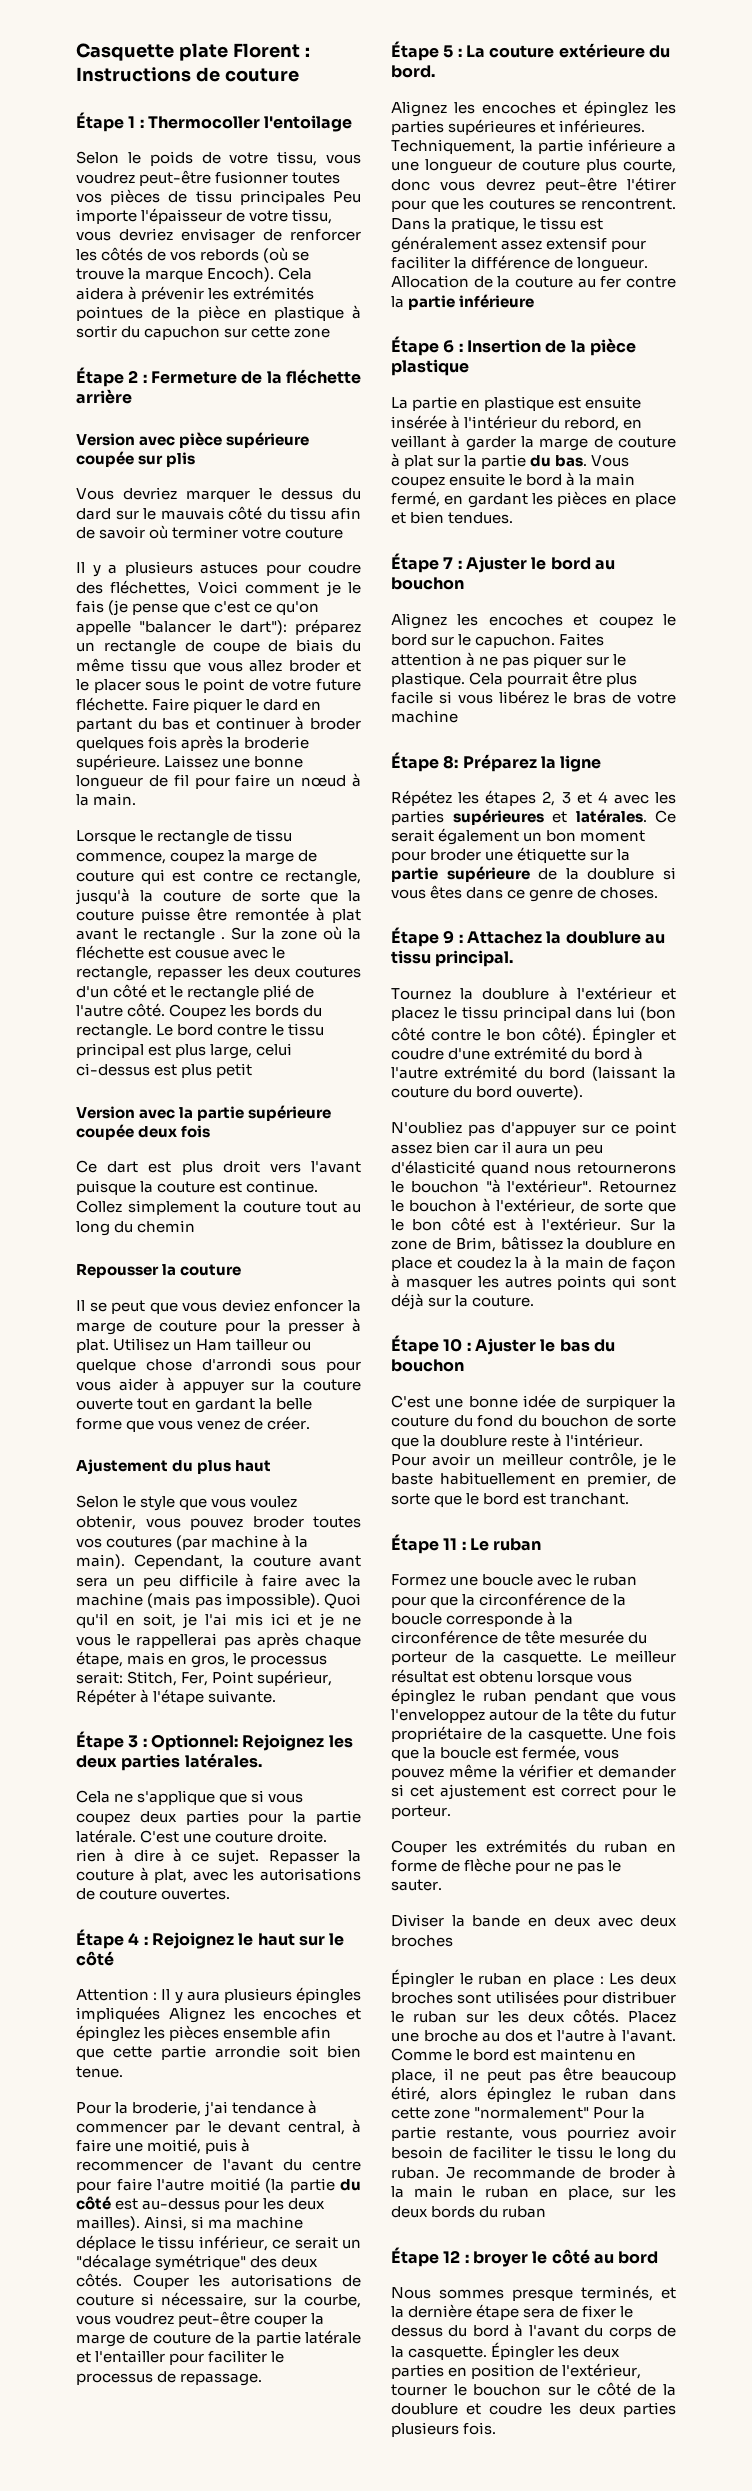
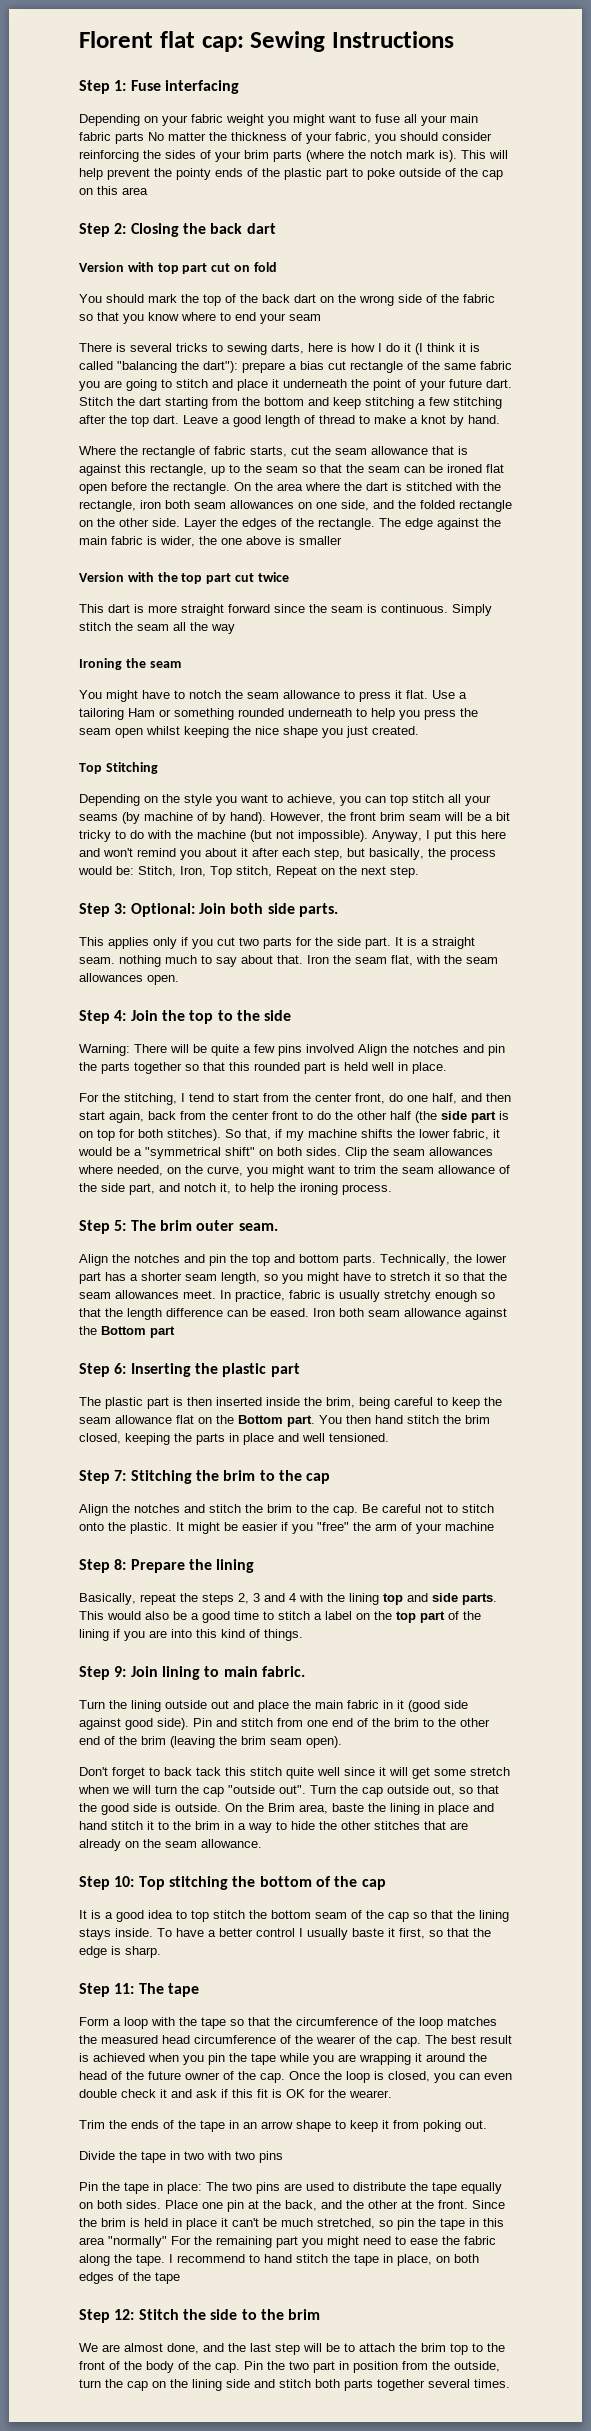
[76,43,310,61] [76,67,299,82] [76,112,353,132] [76,151,361,166] [76,170,341,186] [76,189,361,205] [76,208,333,224] [76,228,361,244] [76,247,310,263] [76,267,313,282] [76,286,315,302] [76,305,361,321] [76,325,331,340] [76,367,361,387] [76,389,132,404] [76,432,310,448] [76,451,196,467] [76,487,361,502] [76,506,362,520] [76,525,344,539] [76,561,361,577] [76,580,361,597] [76,600,320,616] [76,619,361,635] [76,639,361,655] [76,658,361,674] [76,678,362,693] [76,697,322,713] [76,716,361,732] [76,735,310,751] [76,754,304,770] [76,773,361,790] [76,793,137,806] [76,829,293,845] [76,850,318,865] [76,869,361,885] [75,888,362,905] [76,907,361,923] [76,926,361,943] [76,945,286,959] [76,966,361,981] [76,984,315,1001] [76,1003,323,1019] [76,1023,325,1039] [76,1043,293,1059] [76,1063,253,1078] [76,1105,332,1121] [76,1124,211,1140] [76,1160,362,1175] [76,1180,319,1195] [76,1200,361,1215] [76,1220,196,1236] [76,1263,242,1278] [76,1299,362,1314] [76,1318,361,1335] [76,1338,312,1353] [76,1358,361,1373] [76,1377,361,1394] [76,1398,313,1413] [76,1416,311,1432] [76,1459,272,1475] [76,1495,298,1511] [76,1515,361,1530] [76,1534,309,1550] [76,1554,361,1569] [76,1573,362,1589] [76,1593,361,1609] [76,1613,361,1629] [76,1632,361,1648] [76,1651,328,1668] [76,1670,333,1686] [76,1689,277,1705] [76,1731,353,1751] [76,1753,262,1771] [76,1790,304,1805] [76,1810,361,1825] [76,1829,328,1843] [76,1848,361,1865] [76,1867,361,1883] [76,1888,231,1900] [76,1929,345,1949] [76,1951,114,1966] [76,1987,361,2004] [76,2006,361,2023] [76,2025,332,2042] [76,2045,361,2060] [76,2066,123,2078] [76,2100,318,2117] [76,2119,361,2135] [76,2138,251,2154] [76,2159,361,2171] [76,2177,361,2193] [76,2196,326,2212] [76,2216,304,2231] [76,2235,361,2251] [76,2254,319,2271] [76,2273,361,2289] [76,2292,361,2308] [76,2311,325,2327] [76,2330,361,2347] [76,2350,285,2365] [76,2371,263,2386] [391,41,670,61] [391,65,435,78] [391,100,676,117] [391,119,646,135] [391,138,676,154] [391,159,676,174] [391,177,676,193] [391,198,676,212] [391,217,604,232] [391,236,647,253] [391,255,649,272] [391,275,676,288] [391,294,535,310] [391,336,636,356] [391,359,469,376] [391,396,642,411] [391,415,643,431] [391,434,676,451] [391,453,630,469] [391,472,636,488] [391,491,676,508] [391,511,514,524] [391,553,615,573] [391,577,464,590] [391,613,676,629] [391,633,605,648] [391,652,627,668] [391,671,638,687] [391,690,676,704] [391,710,458,723] [391,752,602,772] [391,790,676,806] [391,809,676,825] [391,828,646,845] [391,847,631,863] [391,866,676,882] [391,885,659,902] [391,927,665,947] [391,950,514,967] [391,986,676,1000] [391,1006,676,1021] [391,1025,676,1044] [391,1046,644,1060] [391,1065,676,1081] [391,1085,584,1100] [391,1121,676,1137] [391,1141,604,1156] [391,1160,676,1176] [391,1179,676,1193] [391,1198,676,1214] [391,1217,676,1231] [391,1236,676,1252] [391,1255,676,1272] [391,1274,676,1290] [391,1293,535,1310] [391,1335,615,1355] [391,1359,464,1372] [391,1394,676,1410] [391,1415,676,1427] [391,1433,644,1449] [391,1452,676,1469] [391,1472,676,1487] [391,1493,630,1507] [391,1534,542,1554] [391,1574,638,1586] [391,1592,627,1608] [391,1611,574,1627] [391,1630,648,1644] [391,1650,676,1665] [391,1669,633,1685] [391,1688,676,1705] [391,1707,676,1723] [391,1726,676,1742] [391,1745,620,1761] [391,1764,676,1780] [391,1784,676,1800] [391,1805,451,1819] [391,1839,676,1855] [391,1858,622,1874] [391,1879,442,1891] [391,1914,677,1927] [391,1935,453,1947] [391,1969,677,1988] [391,1990,676,2006] [391,2009,676,2023] [391,2028,677,2042] [391,2048,637,2061] [391,2067,676,2083] [391,2086,676,2103] [391,2107,646,2119] [391,2126,676,2141] [391,2146,676,2162] [391,2165,676,2179] [391,2185,676,2200] [391,2206,547,2218] [391,2247,659,2267] [391,2285,676,2301] [391,2304,634,2320] [391,2323,676,2339] [391,2342,621,2361] [391,2363,642,2379] [391,2382,676,2396] [391,2402,676,2417] [391,2422,497,2437] Casquette plate Florent : Instructions de couture // Étape 1 : Thermocoller l'entoilage // Selon le poids de votre tissu, vous voudrez peut-être fusionner toutes vos pièces de tissu principales Peu importe l'épaisseur de votre tissu, vous devriez envisager de renforcer les côtés de vos rebords (où se trouve la marque Encoch). Cela aidera à prévenir les extrémités pointues de la pièce en plastique à sortir du capuchon sur cette zone // Étape 2 : Fermeture de la fléchette arrière // Version avec pièce supérieure coupée sur plis // Vous devriez marquer le dessus du dard sur le mauvais côté du tissu afin de savoir où terminer votre couture // Il y a plusieurs astuces pour coudre des fléchettes, Voici comment je le fais (je pense que c'est ce qu'on appelle "balancer le dart"): préparez un rectangle de coupe de biais du même tissu que vous allez broder et le placer sous le point de votre future fléchette. Faire piquer le dard en partant du bas et continuer à broder quelques fois après la broderie supérieure. Laissez une bonne longueur de fil pour faire un nœud à la main. // Lorsque le rectangle de tissu commence, coupez la marge de couture qui est contre ce rectangle, jusqu'à la couture de sorte que la couture puisse être remontée à plat avant le rectangle . Sur la zone où la fléchette est cousue avec le rectangle, repasser les deux coutures d'un côté et le rectangle plié de l'autre côté. Coupez les bords du rectangle. Le bord contre le tissu principal est plus large, celui ci-dessus est plus petit // Version avec la partie supérieure coupée deux fois // Ce dart est plus droit vers l'avant puisque la couture est continue. Collez simplement la couture tout au long du chemin // Repousser la couture // Il se peut que vous deviez enfoncer la marge de couture pour la presser à plat. Utilisez un Ham tailleur ou quelque chose d'arrondi sous pour vous aider à appuyer sur la couture ouverte tout en gardant la belle forme que vous venez de créer. // Ajustement du plus haut // Selon le style que vous voulez obtenir, vous pouvez broder toutes vos coutures (par machine à la main). Cependant, la couture avant sera un peu difficile à faire avec la machine (mais pas impossible). Quoi qu'il en soit, je l'ai mis ici et je ne vous le rappellerai pas après chaque étape, mais en gros, le processus serait: Stitch, Fer, Point supérieur, Répéter à l'étape suivante. // Étape 3 : Optionnel: Rejoignez les deux parties latérales. // Cela ne s'applique que si vous coupez deux parties pour la partie latérale. C'est une couture droite. rien à dire à ce sujet. Repasser la couture à plat, avec les autorisations de couture ouvertes. // Étape 4 : Rejoignez le haut sur le côté // Attention : Il y aura plusieurs épingles impliquées Alignez les encoches et épinglez les pièces ensemble afin que cette partie arrondie soit bien tenue. // Pour la broderie, j'ai tendance à commencer par le devant central, à faire une moitié, puis à recommencer de l'avant du centre pour faire l'autre moitié (la partie du côté est au-dessus pour les deux mailles). Ainsi, si ma machine déplace le tissu inférieur, ce serait un "décalage symétrique" des deux côtés. Couper les autorisations de couture si nécessaire, sur la courbe, vous voudrez peut-être couper la marge de couture de la partie latérale et l'entailler pour faciliter le processus de repassage. // Étape 5 : La couture extérieure du bord. // Alignez les encoches et épinglez les parties supérieures et inférieures. Techniquement, la partie inférieure a une longueur de couture plus courte, donc vous devrez peut-être l'étirer pour que les coutures se rencontrent. Dans la pratique, le tissu est généralement assez extensif pour faciliter la différence de longueur. Allocation de la couture au fer contre la partie inférieure // Étape 6 : Insertion de la pièce plastique // La partie en plastique est ensuite insérée à l'intérieur du rebord, en veillant à garder la marge de couture à plat sur la partie du bas. Vous coupez ensuite le bord à la main fermé, en gardant les pièces en place et bien tendues. // Étape 7 : Ajuster le bord au bouchon // Alignez les encoches et coupez le bord sur le capuchon. Faites attention à ne pas piquer sur le plastique. Cela pourrait être plus facile si vous libérez le bras de votre machine // Étape 8: Préparez la ligne // Répétez les étapes 2, 3 et 4 avec les parties supérieures et latérales. Ce serait également un bon moment pour broder une étiquette sur la partie supérieure de la doublure si vous êtes dans ce genre de choses. // Étape 9 : Attachez la doublure au tissu principal. // Tournez la doublure à l'extérieur et placez le tissu principal dans lui (bon côté contre le bon côté). Épingler et coudre d'une extrémité du bord à l'autre extrémité du bord (laissant la couture du bord ouverte). // N'oubliez pas d'appuyer sur ce point assez bien car il aura un peu d'élasticité quand nous retournerons le bouchon "à l'extérieur". Retournez le bouchon à l'extérieur, de sorte que le bon côté est à l'extérieur. Sur la zone de Brim, bâtissez la doublure en place et coudez la à la main de façon à masquer les autres points qui sont déjà sur la couture. // Étape 10 : Ajuster le bas du bouchon // C'est une bonne idée de surpiquer la couture du fond du bouchon de sorte que la doublure reste à l'intérieur. Pour avoir un meilleur contrôle, je le baste habituellement en premier, de sorte que le bord est tranchant. // Étape 11 : Le ruban // Formez une boucle avec le ruban pour que la circonférence de la boucle corresponde à la circonférence de tête mesurée du porteur de la casquette. Le meilleur résultat est obtenu lorsque vous épinglez le ruban pendant que vous l'enveloppez autour de la tête du futur propriétaire de la casquette. Une fois que la boucle est fermée, vous pouvez même la vérifier et demander si cet ajustement est correct pour le porteur. // Couper les extrémités du ruban en forme de flèche pour ne pas le sauter. // Diviser la bande en deux avec deux broches // Épingler le ruban en place : Les deux broches sont utilisées pour distribuer le ruban sur les deux côtés. Placez une broche au dos et l'autre à l'avant. Comme le bord est maintenu en place, il ne peut pas être beaucoup étiré, alors épinglez le ruban dans cette zone "normalement" Pour la partie restante, vous pourriez avoir besoin de faciliter le tissu le long du ruban. Je recommande de broder à la main le ruban en place, sur les deux bords du ruban // Étape 12 : broyer le côté au bord // Nous sommes presque terminés, et la dernière étape sera de fixer le dessus du bord à l'avant du corps de la casquette. Épingler les deux parties en position de l'extérieur, tourner le bouchon sur le côté de la doublure et coudre les deux parties plusieurs fois. -> [79,31,454,52] [79,80,239,94] [79,114,478,126] [79,132,492,144] [79,150,508,162] [79,168,503,180] [79,186,148,195] [79,223,276,237] [79,262,277,274] [79,294,495,306] [79,312,321,324] [79,343,480,355] [79,361,512,373] [79,379,512,391] [79,397,502,409] [79,415,500,427] [79,446,468,458] [79,464,504,476] [79,482,501,494] [79,500,512,512] [79,518,501,530] [79,536,342,547] [79,572,289,584] [79,604,492,616] [79,622,235,634] [79,658,181,670] [79,690,467,702] [79,708,478,720] [79,726,419,738] [79,762,158,774] [79,794,491,806] [79,812,510,824] [79,830,506,842] [79,848,496,860] [78,866,419,878] [79,903,338,917] [79,937,475,949] [79,955,498,967] [79,973,179,985] [79,1010,292,1024] [79,1044,505,1056] [79,1062,447,1074] [79,1093,511,1105] [79,1111,509,1123] [79,1129,500,1141] [78,1147,493,1159] [78,1165,510,1177] [79,1183,392,1195] [79,1220,278,1234] [79,1254,507,1266] [79,1272,507,1284] [79,1290,495,1302] [79,1308,507,1320] [79,1326,175,1338] [79,1363,300,1377] [79,1397,502,1409] [79,1415,490,1427] [79,1433,389,1445] [79,1470,331,1484] [79,1504,494,1516] [79,1522,494,1534] [79,1559,255,1573] [79,1593,497,1605] [79,1611,481,1623] [79,1629,303,1641] [79,1666,305,1680] [79,1700,468,1712] [79,1718,490,1730] [79,1736,342,1748] [79,1767,510,1779] [78,1785,499,1797] [79,1803,494,1815] [79,1821,468,1833] [79,1839,262,1851] [79,1876,386,1890] [79,1910,509,1922] [79,1928,491,1940] [79,1946,161,1958] [79,1983,199,1997] [79,2017,497,2029] [79,2035,512,2047] [79,2053,487,2065] [79,2071,512,2083] [79,2089,392,2098] [79,2120,487,2132] [79,2151,283,2163] [79,2182,502,2194] [79,2200,505,2212] [79,2218,504,2230] [79,2236,496,2248] [79,2254,479,2266] [79,2272,180,2284] [79,2309,321,2323] [79,2343,505,2355] [79,2361,500,2373] [79,2379,510,2391] Florent flat cap: Sewing Instructions // Step 1: Fuse interfacing // Depending on your fabric weight you might want to fuse all your main fabric parts No matter the thickness of your fabric, you should consider reinforcing the sides of your brim parts (where the notch mark is). This will help prevent the pointy ends of the plastic part to poke outside of the cap on this area // Step 2: Closing the back dart // Version with top part cut on fold // You should mark the top of the back dart on the wrong side of the fabric so that you know where to end your seam // There is several tricks to sewing darts, here is how I do it (I think it is called "balancing the dart"): prepare a bias cut rectangle of the same fabric you are going to stitch and place it underneath the point of your future dart. Stitch the dart starting from the bottom and keep stitching a few stitching after the top dart. Leave a good length of thread to make a knot by hand. // Where the rectangle of fabric starts, cut the seam allowance that is against this rectangle, up to the seam so that the seam can be ironed flat open before the rectangle. On the area where the dart is stitched with the rectangle, iron both seam allowances on one side, and the folded rectangle on the other side. Layer the edges of the rectangle. The edge against the main fabric is wider, the one above is smaller // Version with the top part cut twice // This dart is more straight forward since the seam is continuous. Simply stitch the seam all the way // Ironing the seam // You might have to notch the seam allowance to press it flat. Use a tailoring Ham or something rounded underneath to help you press the seam open whilst keeping the nice shape you just created. // Top Stitching // Depending on the style you want to achieve, you can top stitch all your seams (by machine of by hand). However, the front brim seam will be a bit tricky to do with the machine (but not impossible). Anyway, I put this here and won't remind you about it after each step, but basically, the process would be: Stitch, Iron, Top stitch, Repeat on the next step. // Step 3: Optional: Join both side parts. // This applies only if you cut two parts for the side part. It is a straight seam. nothing much to say about that. Iron the seam flat, with the seam allowances open. // Step 4: Join the top to the side // Warning: There will be quite a few pins involved Align the notches and pin the parts together so that this rounded part is held well in place. // For the stitching, I tend to start from the center front, do one half, and then start again, back from the center front to do the other half (the side part is on top for both stitches). So that, if my machine shifts the lower fabric, it would be a "symmetrical shift" on both sides. Clip the seam allowances where needed, on the curve, you might want to trim the seam allowance of the side part, and notch it, to help the ironing process. // Step 5: The brim outer seam. // Align the notches and pin the top and bottom parts. Technically, the lower part has a shorter seam length, so you might have to stretch it so that the seam allowances meet. In practice, fabric is usually stretchy enough so that the length difference can be eased. Iron both seam allowance against the Bottom part // Step 6: Inserting the plastic part // The plastic part is then inserted inside the brim, being careful to keep the seam allowance flat on the Bottom part. You then hand stitch the brim closed, keeping the parts in place and well tensioned. // Step 7: Stitching the brim to the cap // Align the notches and stitch the brim to the cap. Be careful not to stitch onto the plastic. It might be easier if you "free" the arm of your machine // Step 8: Prepare the lining // Basically, repeat the steps 2, 3 and 4 with the lining top and side parts. This would also be a good time to stitch a label on the top part of the lining if you are into this kind of things. // Step 9: Join lining to main fabric. // Turn the lining outside out and place the main fabric in it (good side against good side). Pin and stitch from one end of the brim to the other end of the brim (leaving the brim seam open). // Don't forget to back tack this stitch quite well since it will get some stretch when we will turn the cap "outside out". Turn the cap outside out, so that the good side is outside. On the Brim area, baste the lining in place and hand stitch it to the brim in a way to hide the other stitches that are already on the seam allowance. // Step 10: Top stitching the bottom of the cap // It is a good idea to top stitch the bottom seam of the cap so that the lining stays inside. To have a better control I usually baste it first, so that the edge is sharp. // Step 11: The tape // Form a loop with the tape so that the circumference of the loop matches the measured head circumference of the wearer of the cap. The best result is achieved when you pin the tape while you are wrapping it around the head of the future owner of the cap. Once the loop is closed, you can even double check it and ask if this fit is OK for the wearer. // Trim the ends of the tape in an arrow shape to keep it from poking out. // Divide the tape in two with two pins // Pin the tape in place: The two pins are used to distribute the tape equally on both sides. Place one pin at the back, and the other at the front. Since the brim is held in place it can't be much stretched, so pin the tape in this area "normally" For the remaining part you might need to ease the fabric along the tape. I recommend to hand stitch the tape in place, on both edges of the tape // Step 12: Stitch the side to the brim // We are almost done, and the last step will be to attach the brim top to the front of the body of the cap. Pin the two part in position from the outside, turn the cap on the lining side and stitch both parts together several times.

